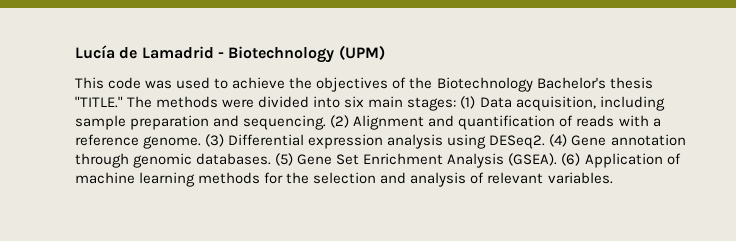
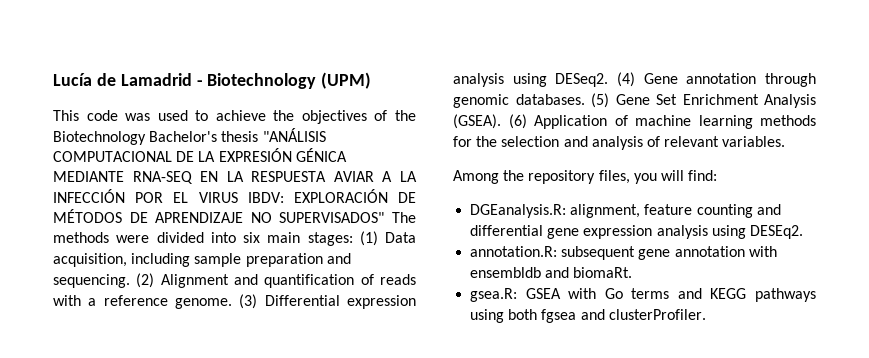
[75,96,123,108] "TITLE." -> [262,128,326,142] [53,148,347,162] [53,171,417,184] [53,189,416,203] [53,209,385,223] "ANÁLISIS COMPUTACIONAL DE LA EXPRESIÓN GÉNICA MEDIANTE RNA-SEQ EN LA RESPUESTA AVIAR A LA INFECCIÓN POR EL VIRUS IBDV: EXPLORACIÓN DE MÉTODOS DE APRENDIZAJE NO SUPERVISADOS"
(613, 178) none -> [453,170,718,184] [470,204,781,218] [470,225,803,239] [470,246,777,260] [470,267,633,278] [470,288,816,302] [470,309,706,323] // Among the repository files, you will find: // DGEanalysis.R: alignment, feature counting and differential gene expression analysis using DESEq2. // annotation.R: subsequent gene annotation with ensembldb and biomaRt. // gsea.R: GSEA with Go terms and KEGG pathways using both fgsea and clusterProfiler.

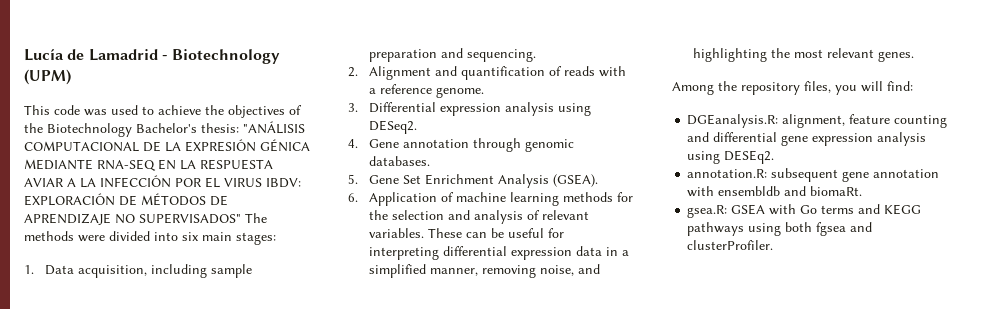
[221,131,259,142] thesis -> [201,123,239,133] thesis:
[359,231,378,246] (1) -> [24,265,34,274] // 1.
[136,273,155,288] (2) -> [348,67,358,77] // 2.
[239,294,258,309] (3) -> [348,103,358,112] // 3.
[617,72,635,87] (4) -> [348,139,358,148] // 4.
[591,93,609,108] (5) -> [348,174,358,184] // 5.
[508,114,527,129] (6) -> [348,193,358,202] // 6.
(786, 141) none -> [428,228,565,238] [369,246,630,260] [369,264,601,278] [693,48,915,62] These can be useful for interpreting differential expression data in a simplified manner, removing noise, and highlighting the most relevant genes.

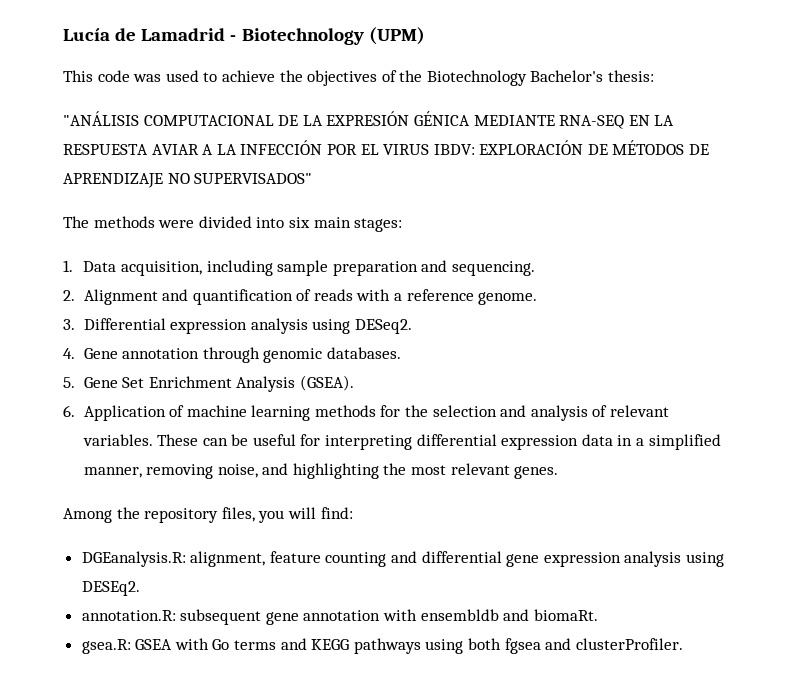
(239, 128) none -> (655, 76) //
(241, 218) none -> (313, 178) //

